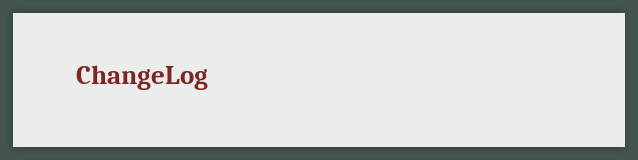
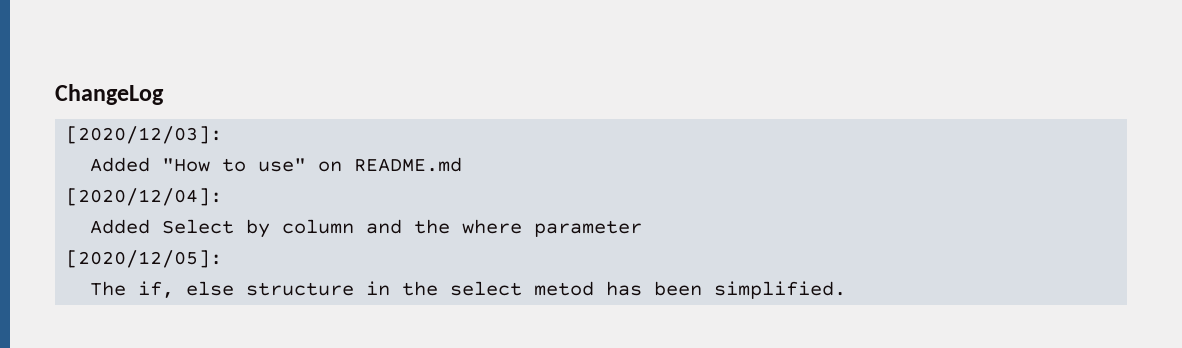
(208, 77) none -> [66,126,223,144] [90,157,463,172] [66,188,223,206] [90,219,643,238] [66,250,223,268] [90,281,847,299] // [2020/12/03]: // Added "How to use" on README.md // [2020/12/04]: // Added Select by column and the where parameter // [2020/12/05]: // The if, else structure in the select metod has been simplified.

